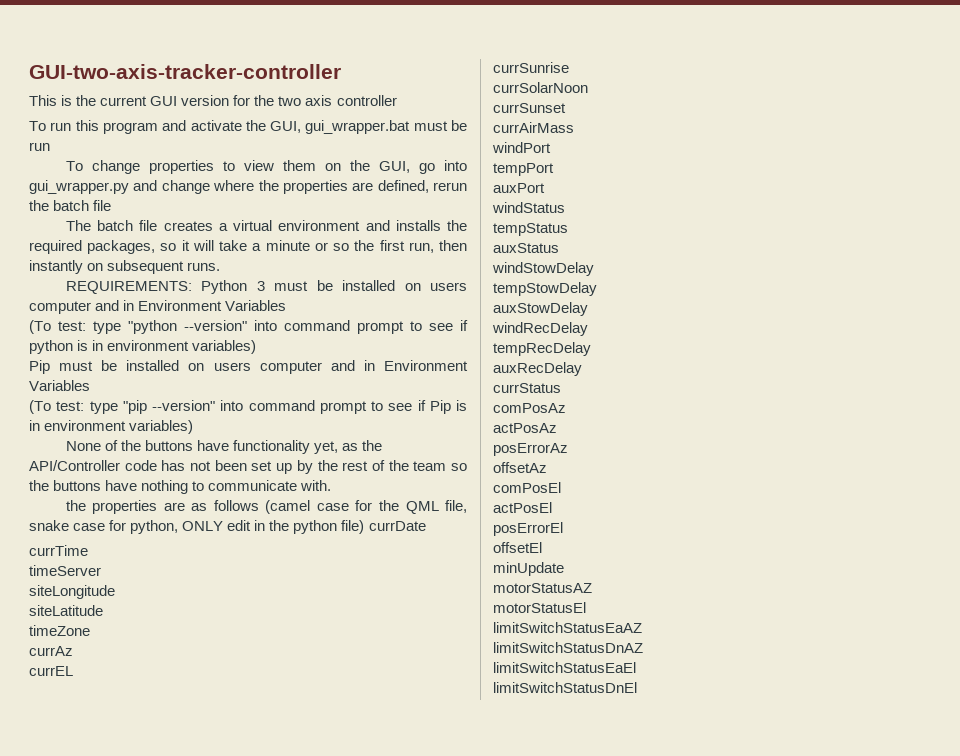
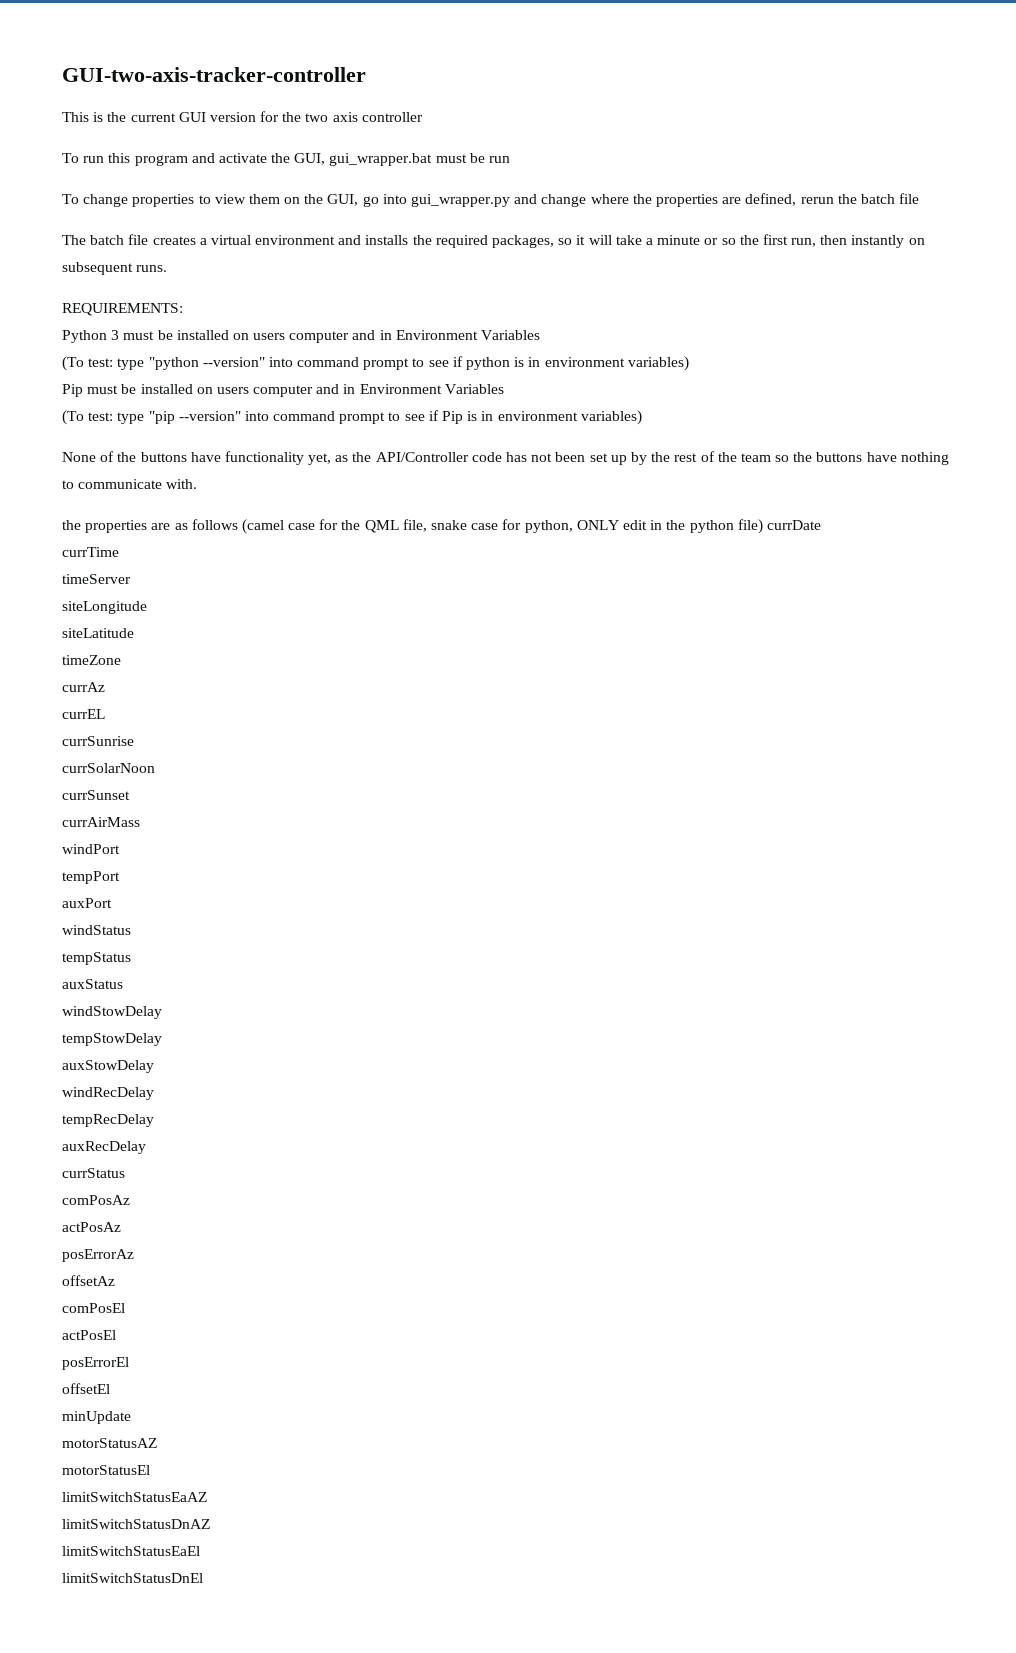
(192, 287) none -> (183, 309) //

